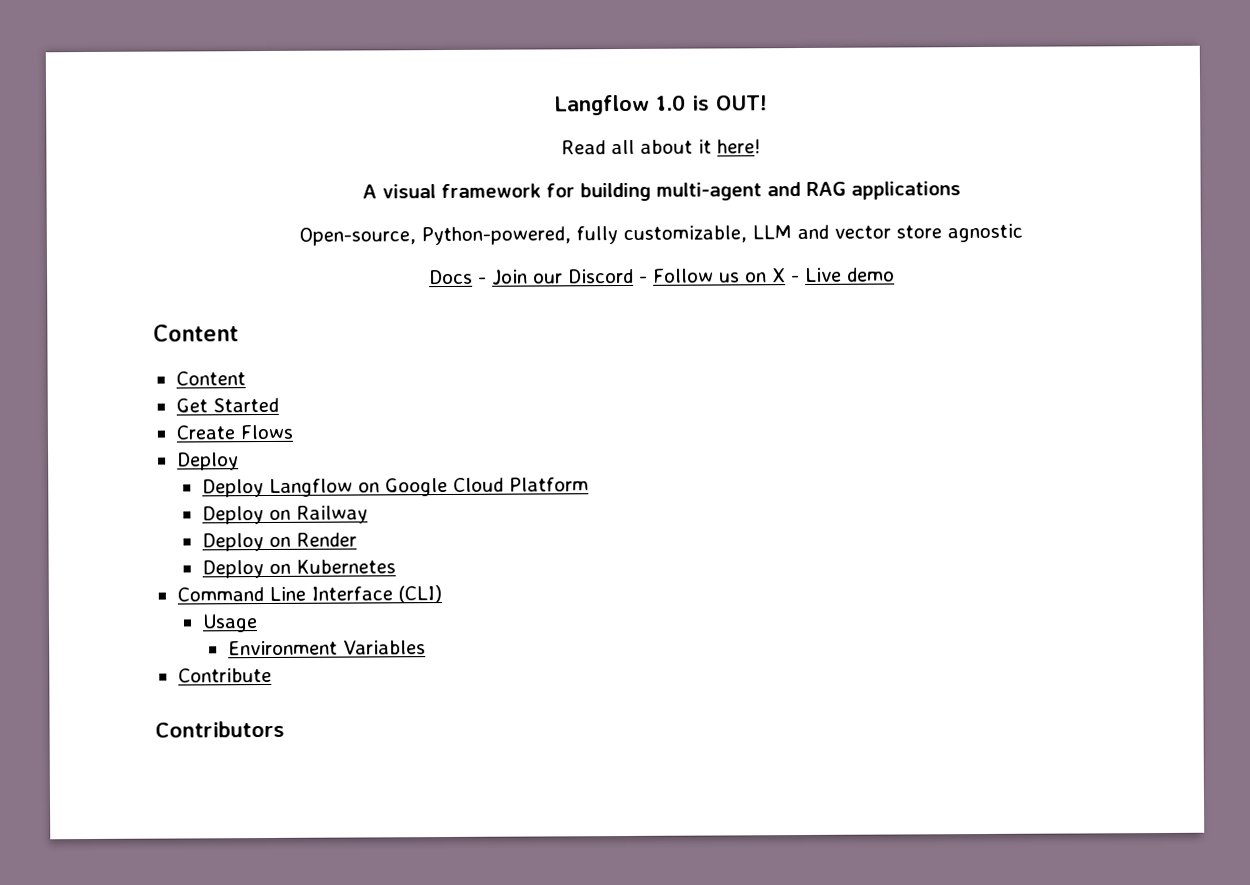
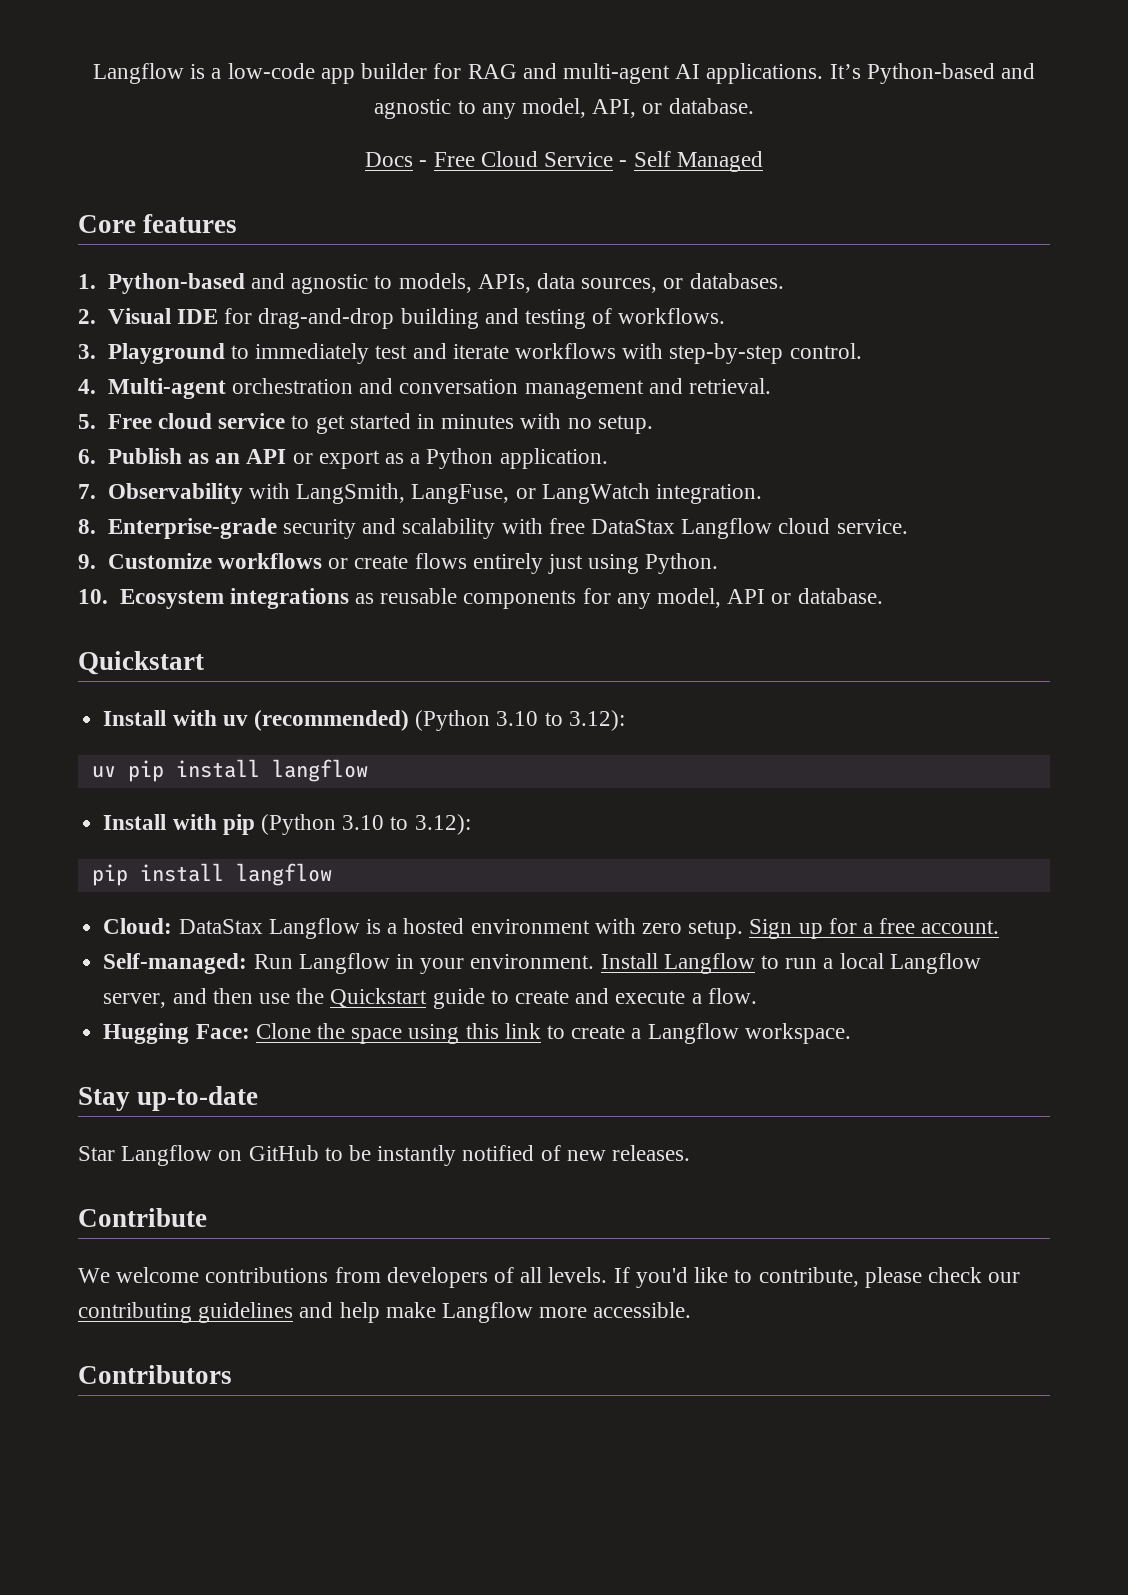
[554,94,768,116] [561,139,761,155] [361,181,961,202] [299,223,1023,246] [429,267,895,285] [153,324,239,342] [175,371,246,386] [175,397,279,413] [175,424,293,440] [176,452,239,471] [201,477,589,498] [201,505,368,525] [201,532,357,552] [201,559,396,579] [176,585,442,604] [201,614,258,633] [227,640,426,656] [177,667,272,683] Langflow 1.0 is OUT! // Read all about it here! // A visual framework for building multi-agent and RAG applications // Open-source, Python-powered, fully customizable, LLM and vector store agnostic // Docs - Join our Discord - Follow us on X - Live demo // Content // Content // Get Started // Create Flows // Deploy // Deploy Langflow on Google Cloud Platform // Deploy on Railway // Deploy on Render // Deploy on Kubernetes // Command Line Interface (CLI) // Usage // Environment Variables // Contribute -> [93,63,1035,84] [374,98,754,119] [365,151,763,172] [78,214,238,233] [78,273,784,294] [78,308,726,329] [78,343,862,364] [78,378,771,399] [78,413,653,434] [78,448,608,469] [78,483,762,504] [78,518,908,539] [78,553,719,574] [78,588,883,609] [78,651,204,675] [103,710,625,731] [91,759,368,782] [103,814,471,835] [91,863,332,886] [103,918,1000,939] [103,953,981,974] [103,988,757,1009] [103,1023,851,1044] [78,1086,259,1111] [78,1145,691,1166] [78,1208,207,1227] [78,1267,1021,1288] [78,1302,692,1323] Langflow is a low-code app builder for RAG and multi-agent AI applications. It’s Python-based and agnostic to any model, API, or database. // Docs - Free Cloud Service - Self Managed // Core features // 1. Python-based and agnostic to models, APIs, data sources, or databases. // 2. Visual IDE for drag-and-drop building and testing of workflows. // 3. Playground to immediately test and iterate workflows with step-by-step control. // 4. Multi-agent orchestration and conversation management and retrieval. // 5. Free cloud service to get started in minutes with no setup. // 6. Publish as an API or export as a Python application. // 7. Observability with LangSmith, LangFuse, or LangWatch integration. // 8. Enterprise-grade security and scalability with free DataStax Langflow cloud service. // 9. Customize workflows or create flows entirely just using Python. // 10. Ecosystem integrations as reusable components for any model, API or database. // Quickstart // Install with uv (recommended) (Python 3.10 to 3.12): // uv pip install langflow // Install with pip (Python 3.10 to 3.12): // pip install langflow // Cloud: DataStax Langflow is a hosted environment with zero setup. Sign up for a free account. // Self-managed: Run Langflow in your environment. Install Langflow to run a local Langflow server, and then use the Quickstart guide to create and execute a flow. // Hugging Face: Clone the space using this link to create a Langflow workspace. // Stay up-to-date // Star Langflow on GitHub to be instantly notified of new releases. // Contribute // We welcome contributions from developers of all levels. If you'd like to contribute, please check our contributing guidelines and help make Langflow more accessible.

